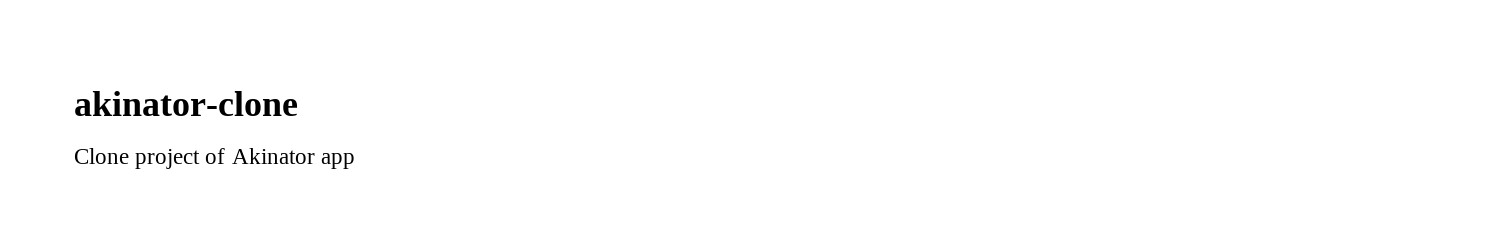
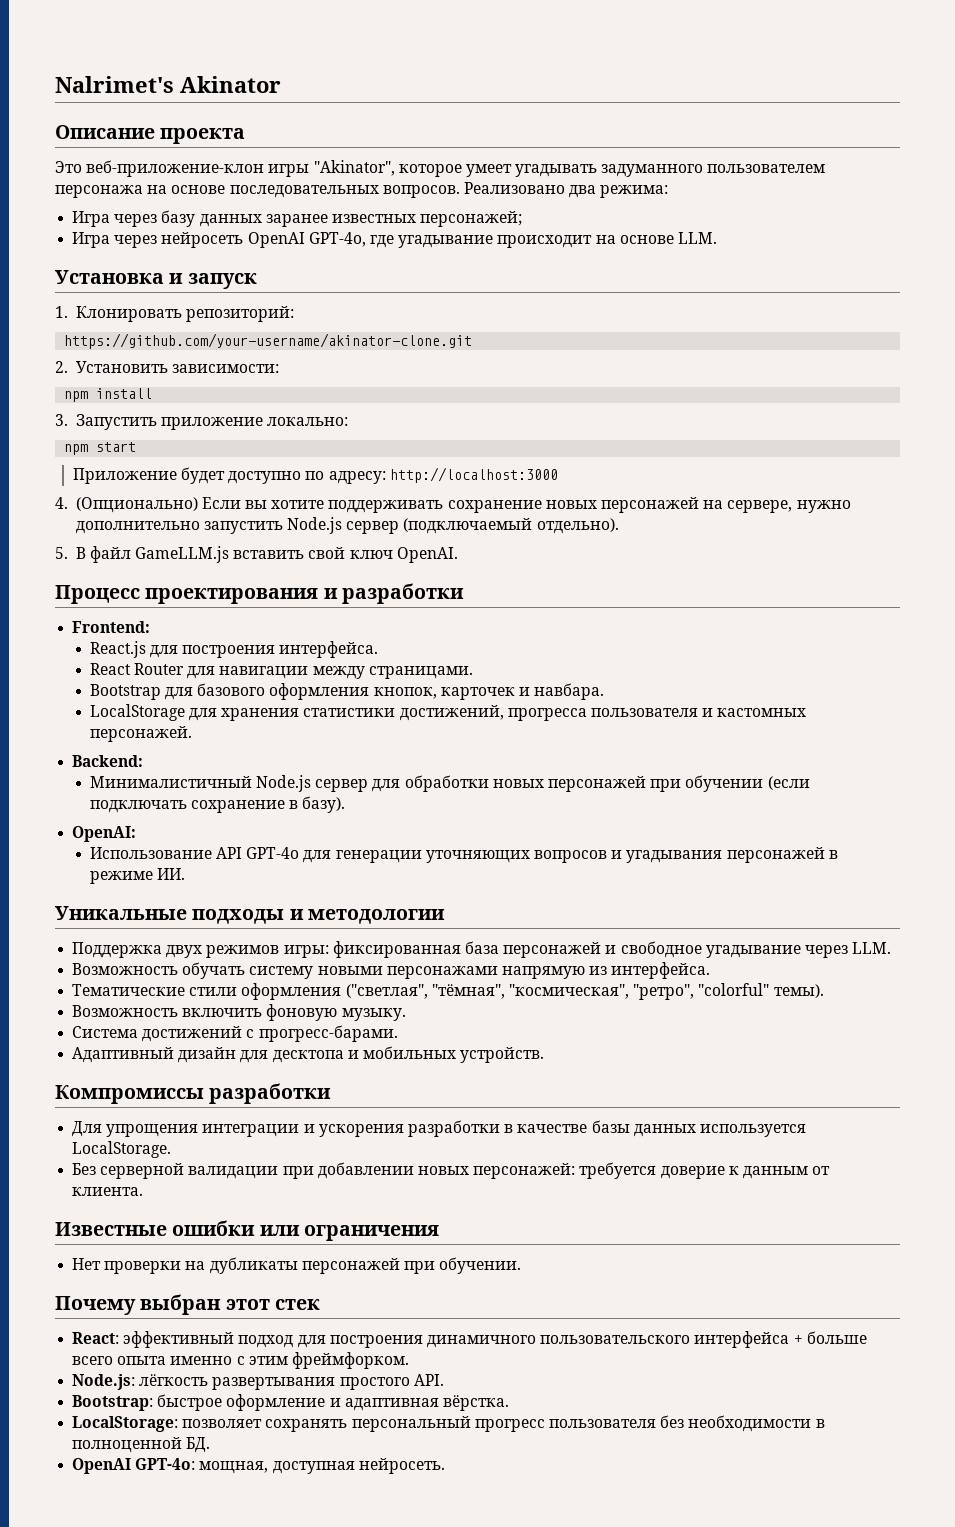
[74,91,298,116] [74,148,355,169] akinator-clone // Clone project of Akinator app -> [55,76,281,93] [55,125,246,144] [55,160,826,177] [55,182,669,198] [72,210,523,227] [72,232,717,248] [55,270,257,289] [55,306,294,322] [64,333,473,349] [55,361,279,373] [64,388,153,402] [55,414,349,430] [64,442,137,455] [72,467,558,484] [55,497,851,513] [75,517,619,534] [55,546,458,563] [55,583,464,604] [72,621,151,633] [89,641,379,658] [89,663,473,679] [89,683,605,700] [89,704,807,721] [89,726,192,742] [72,755,144,767] [89,775,810,792] [89,796,346,813] [72,826,137,842] [89,847,838,863] [89,868,186,884] [55,906,445,924] [72,941,892,958] [72,962,711,979] [72,983,824,1000] [72,1004,406,1021] [72,1025,398,1042] [72,1046,545,1063] [55,1083,332,1104] [72,1120,806,1137] [72,1141,172,1158] [72,1162,831,1179] [72,1187,144,1196] [55,1220,439,1241] [72,1257,522,1274] [55,1294,320,1315] [72,1331,867,1348] [72,1352,409,1369] [72,1374,444,1390] [72,1394,509,1411] [72,1415,825,1432] [72,1437,211,1453] [72,1458,445,1474] Nalrimet's Akinator // Описание проекта // Это веб-приложение-клон игры "Akinator", которое умеет угадывать задуманного пользователем персонажа на основе последовательных вопросов. Реализовано два режима: // Игра через базу данных заранее известных персонажей; // Игра через нейросеть OpenAI GPT-4o, где угадывание происходит на основе LLM. // Установка и запуск // 1. Клонировать репозиторий: // https://github.com/your-username/akinator-clone.git // 2. Установить зависимости: // npm install // 3. Запустить приложение локально: // npm start // Приложение будет доступно по адресу: http://localhost:3000 // 4. (Опционально) Если вы хотите поддерживать сохранение новых персонажей на сервере, нужно дополнительно запустить Node.js сервер (подключаемый отдельно). // 5. В файл GameLLM.js вставить свой ключ OpenAI. // Процесс проектирования и разработки // Frontend: // React.js для построения интерфейса. // React Router для навигации между страницами. // Bootstrap для базового оформления кнопок, карточек и навбара. // LocalStorage для хранения статистики достижений, прогресса пользователя и кастомных персонажей. // Backend: // Минималистичный Node.js сервер для обработки новых персонажей при обучении (если подключать сохранение в базу). // OpenAI: // Использование API GPT-4o для генерации уточняющих вопросов и угадывания персонажей в режиме ИИ. // Уникальные подходы и методологии // Поддержка двух режимов игры: фиксированная база персонажей и свободное угадывание через LLM. // Возможность обучать систему новыми персонажами напрямую из интерфейса. // Тематические стили оформления ("светлая", "тёмная", "космическая", "ретро", "colorful" темы). // Возможность включить фоновую музыку. // Система достижений с прогресс-барами. // Адаптивный дизайн для десктопа и мобильных устройств. // Компромиссы разработки // Для упрощения интеграции и ускорения разработки в качестве базы данных используется LocalStorage. // Без серверной валидации при добавлении новых персонажей: требуется доверие к данным от клиента. // Известные ошибки или ограничения // Нет проверки на дубликаты персонажей при обучении. // Почему выбран этот стек // React: эффективный подход для построения динамичного пользовательского интерфейса + больше всего опыта именно с этим фреймфорком. // Node.js: лёгкость развертывания простого API. // Bootstrap: быстрое оформление и адаптивная вёрстка. // LocalStorage: позволяет сохранять персональный прогресс пользователя без необходимости в полноценной БД. // OpenAI GPT-4o: мощная, доступная нейросеть.

